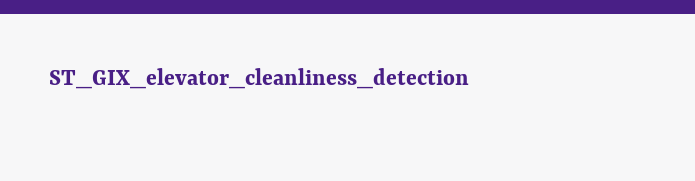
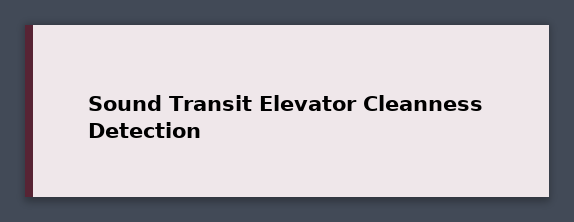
[49,68,469,89] ST_GIX_elevator_cleanliness_detection -> [88,95,483,111] [88,122,201,138] Sound Transit Elevator Cleanness Detection

